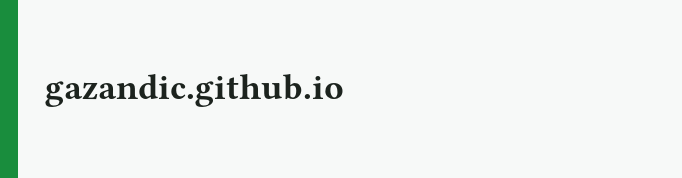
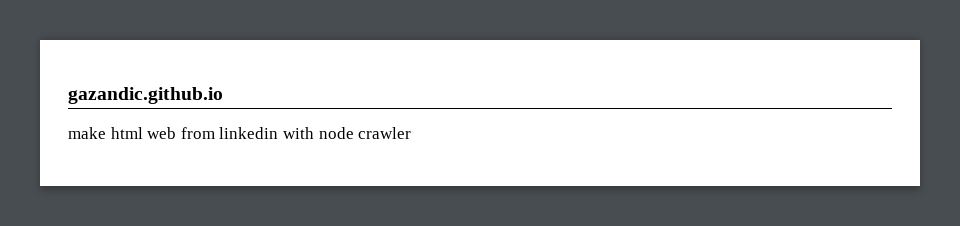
(344, 90) none -> [68,127,412,139] // make html web from linkedin with node crawler

